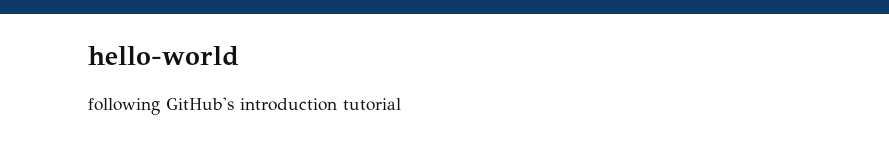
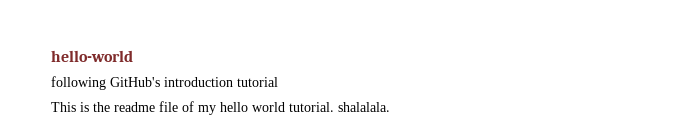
(401, 104) none -> [51,101,390,115] // This is the readme file of my hello world tutorial. shalalala.

